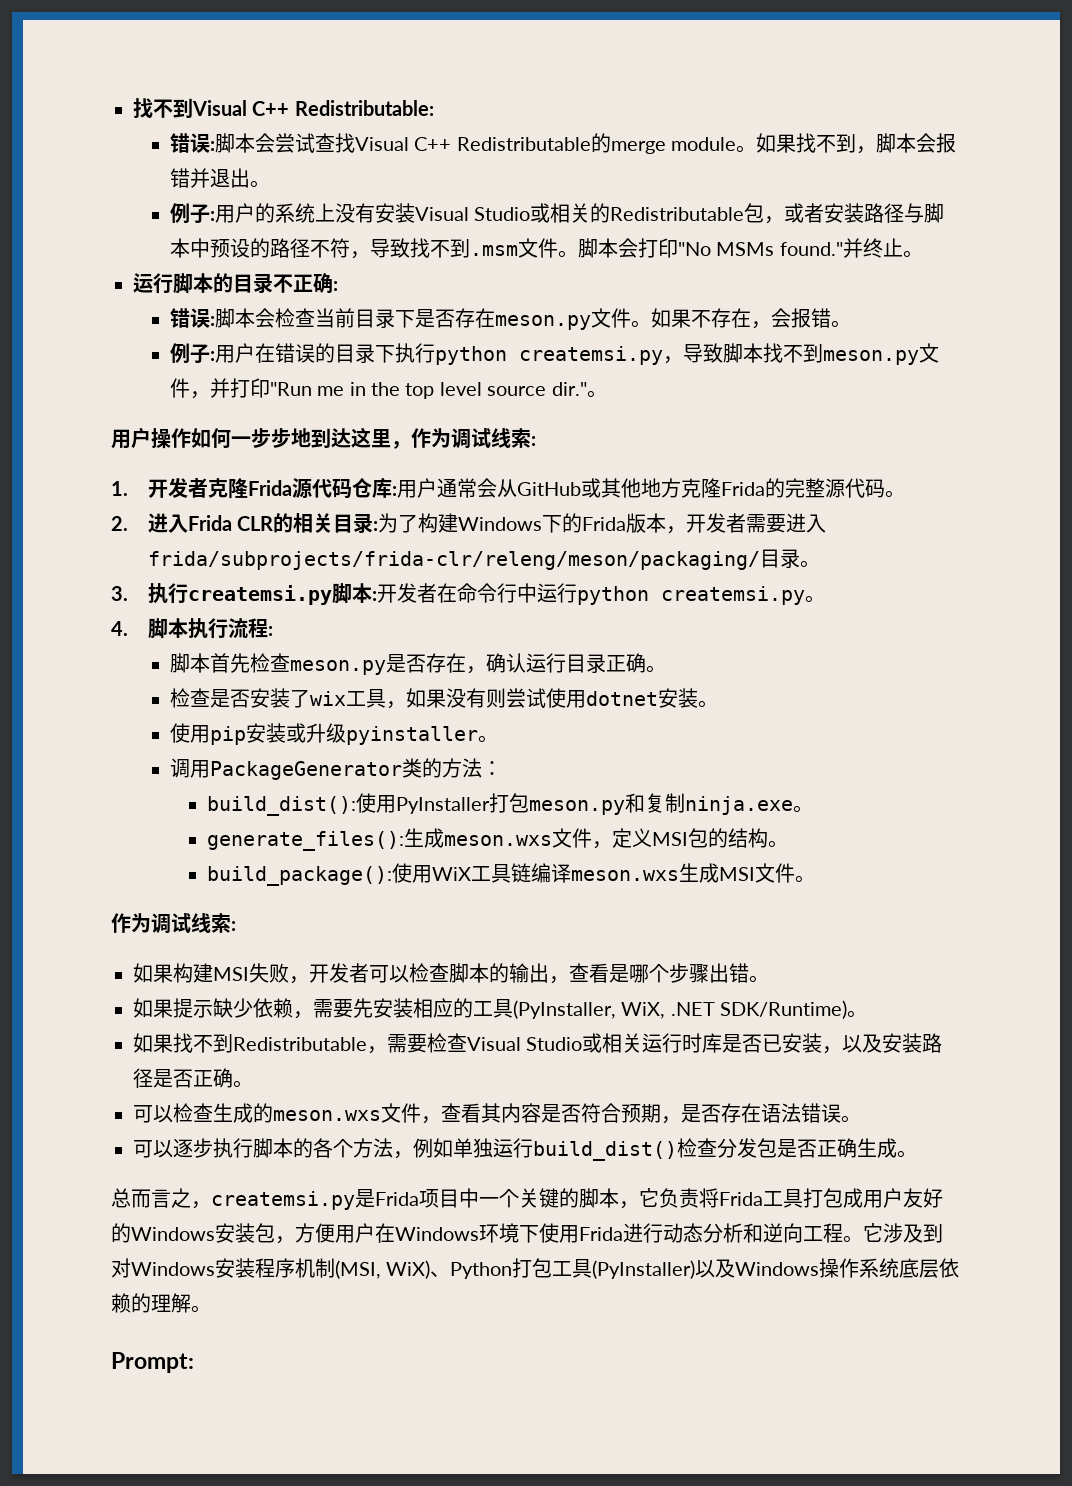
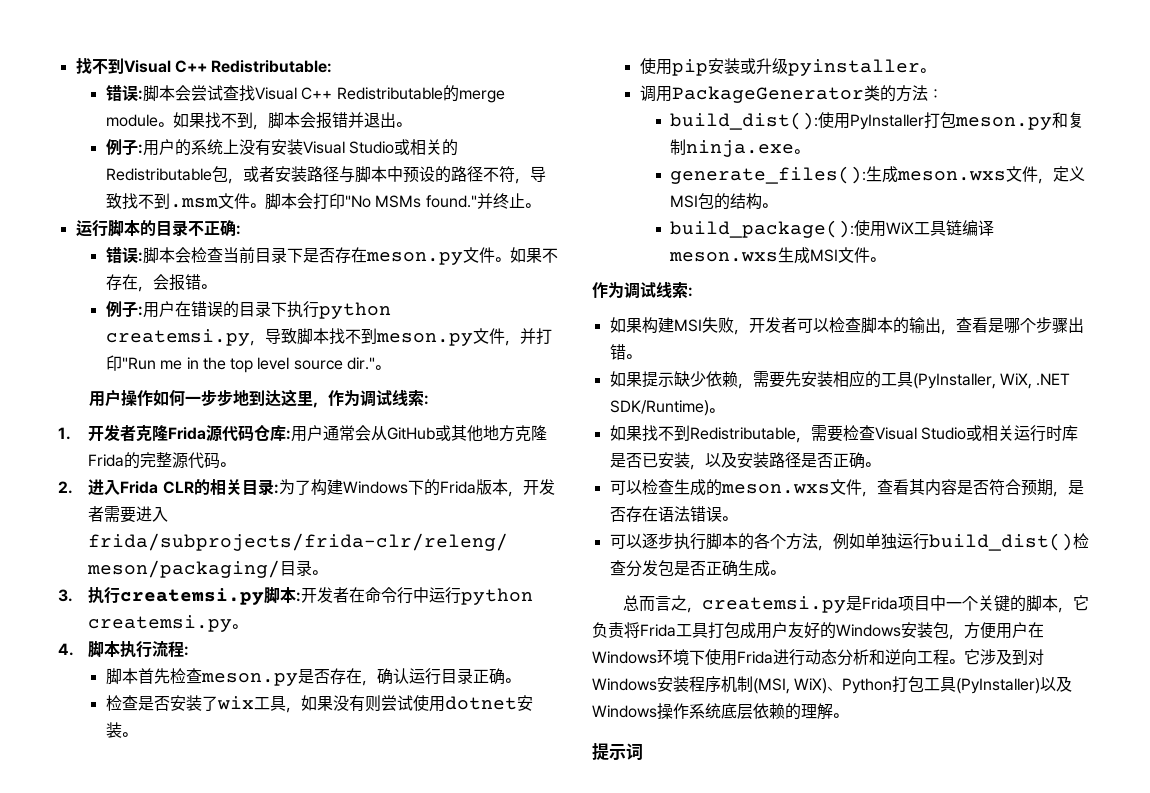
[111,1352,194,1373] Prompt: -> [592,743,643,760] 提示词

